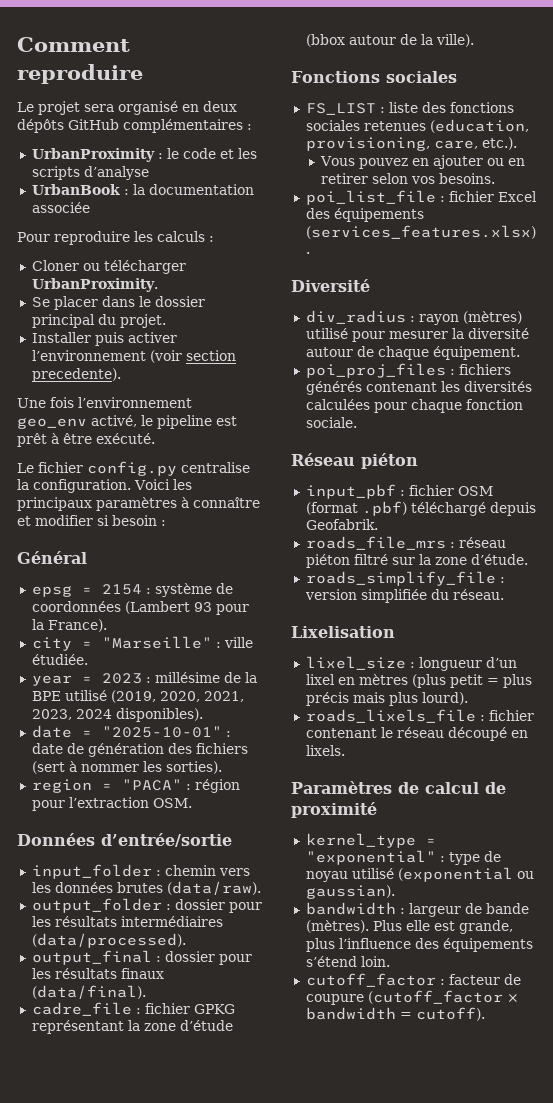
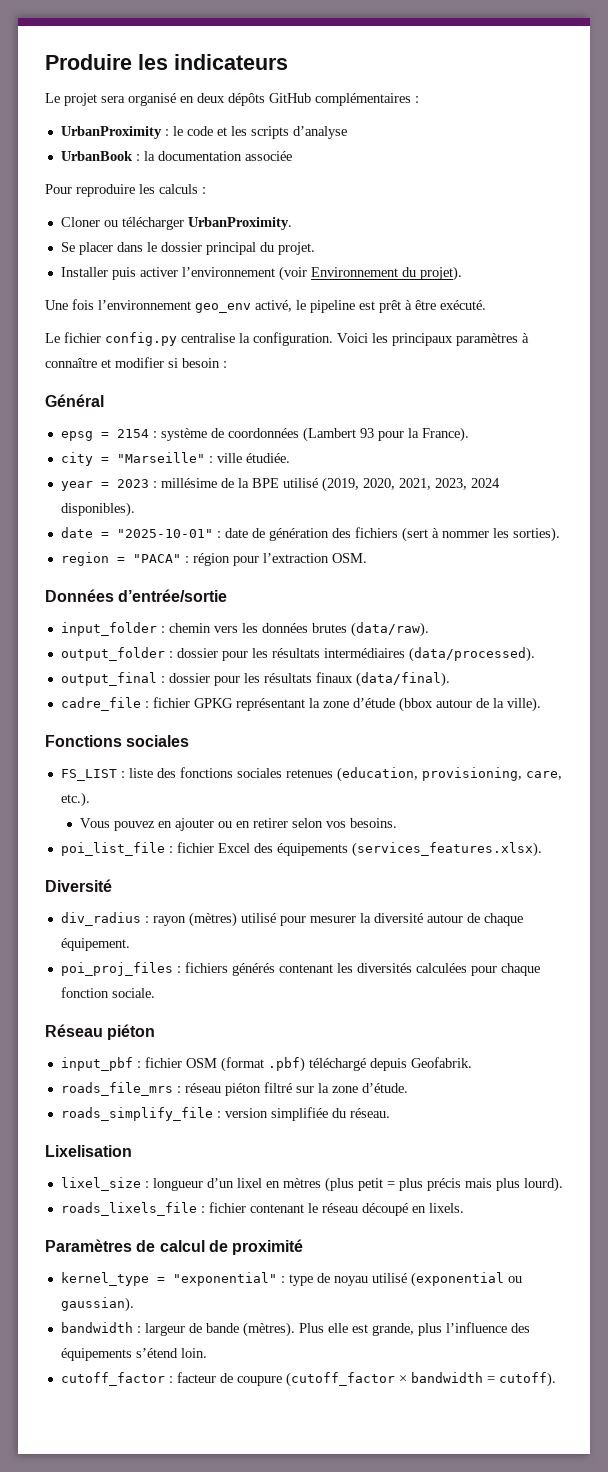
[17,37,130,52] [17,64,143,84] Comment reproduire -> [45,54,288,70] Produire les indicateurs
[185,350,236,361] [31,368,121,382] section precedente). -> [310,266,462,281] Environnement du projet).

